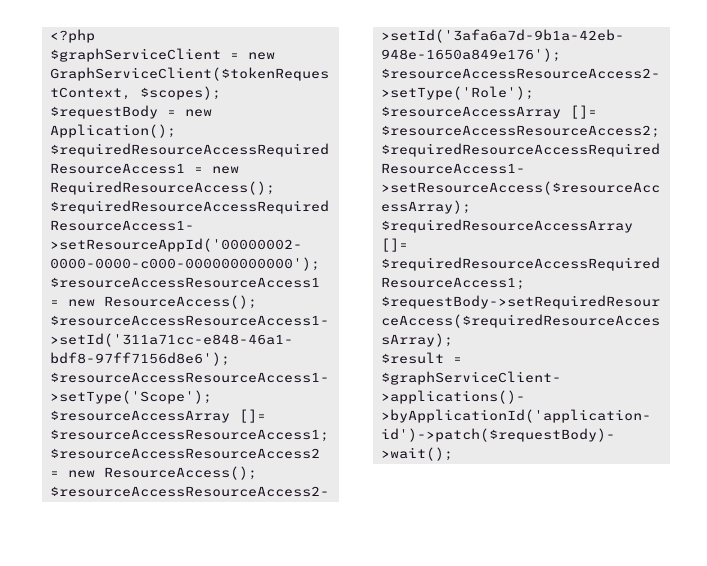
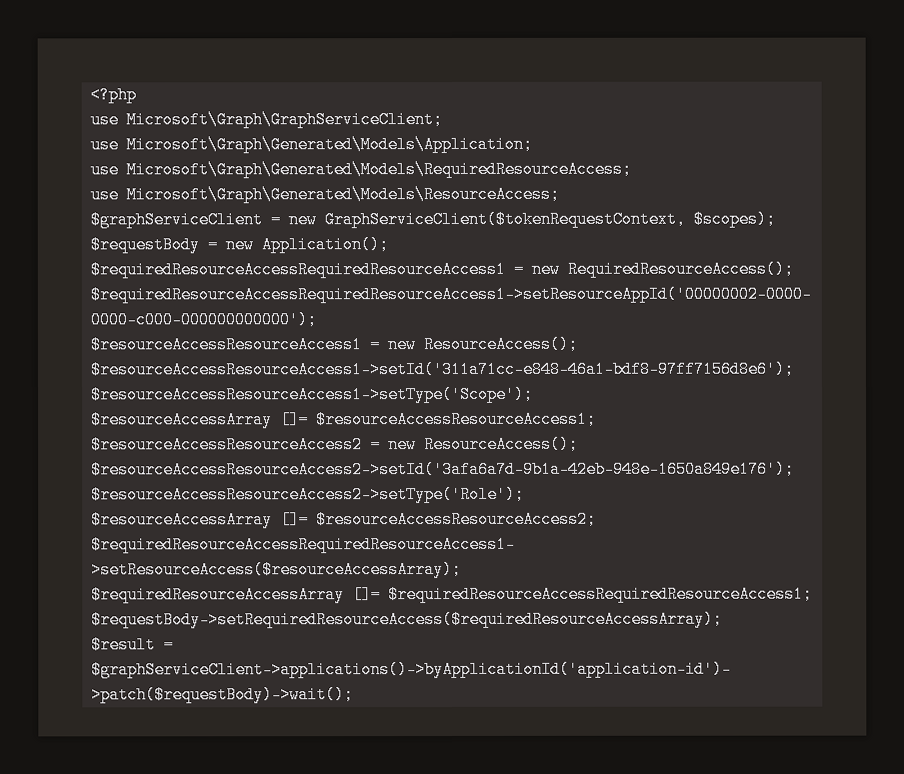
(95, 36) none -> [90,111,444,129] [90,135,534,154] [90,160,633,179] [90,185,561,204] // use Microsoft\Graph\GraphServiceClient; // use Microsoft\Graph\Generated\Models\Application; // use Microsoft\Graph\Generated\Models\RequiredResourceAccess; // use Microsoft\Graph\Generated\Models\ResourceAccess;

